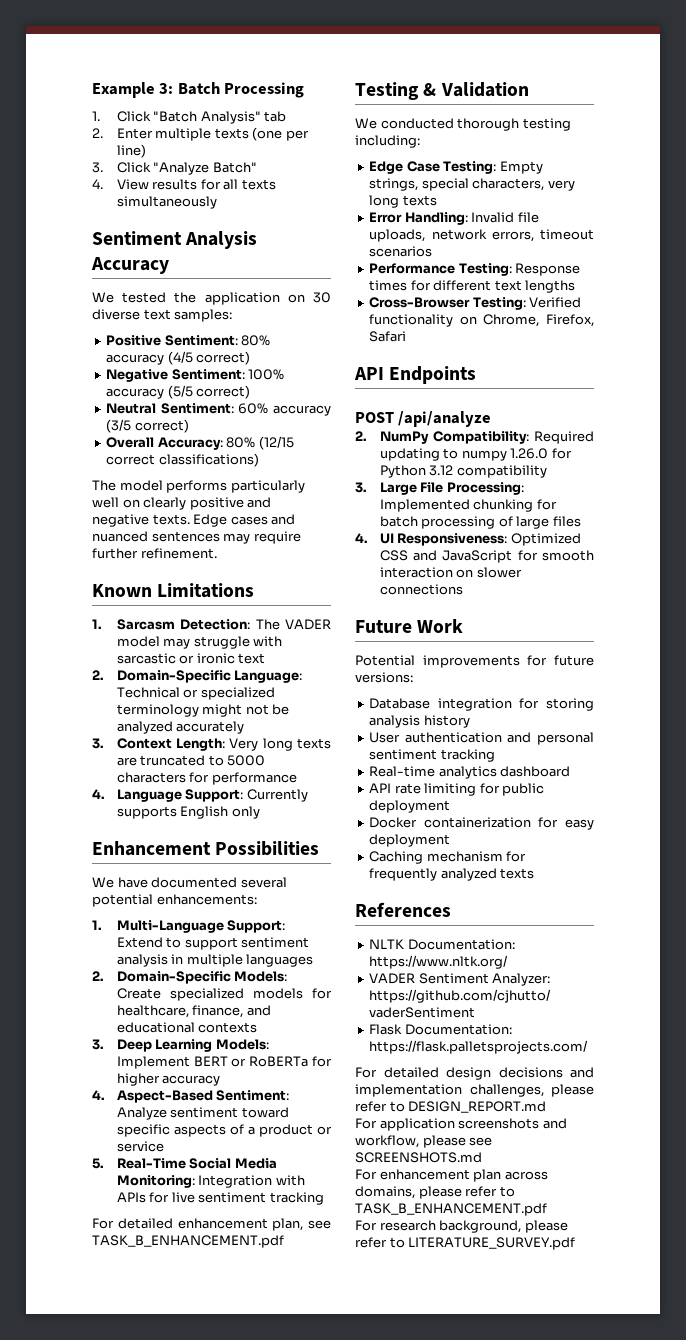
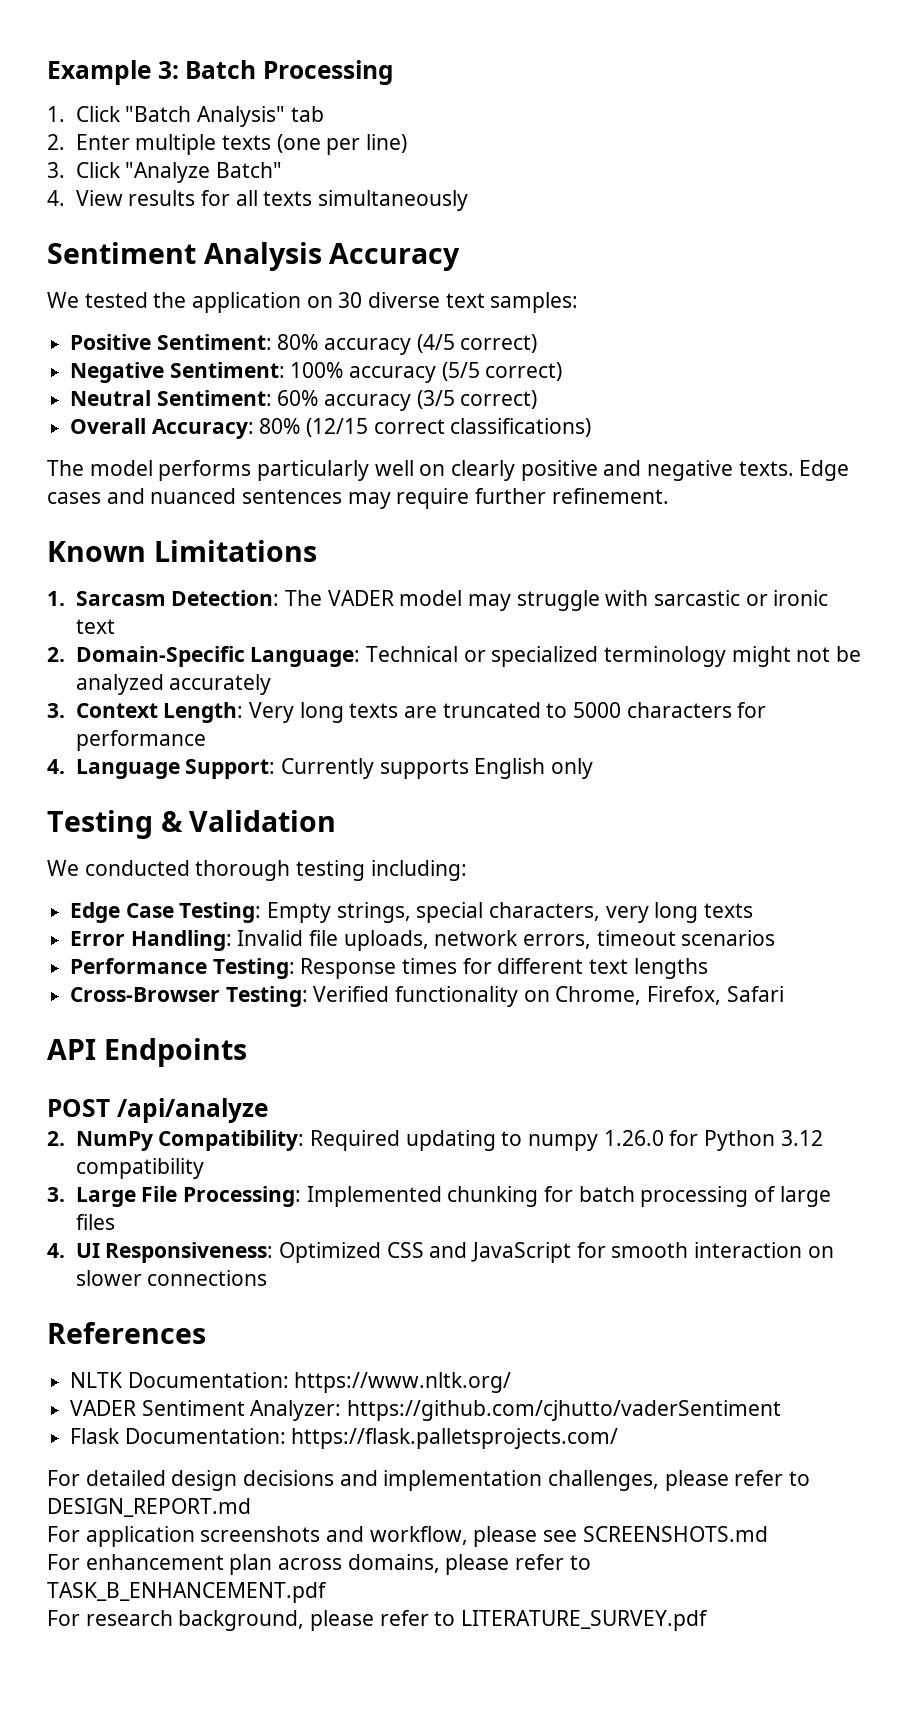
[92,841,320,856] [92,877,287,888] [92,894,257,907] [92,920,286,933] [116,937,310,950] [116,954,314,967] [92,971,288,984] [116,988,332,1001] [116,1005,271,1018] [116,1022,258,1033] [92,1039,269,1052] [116,1056,332,1069] [116,1073,221,1086] [92,1090,290,1103] [116,1107,289,1120] [116,1124,332,1137] [116,1141,164,1152] [92,1158,277,1169] [116,1175,305,1188] [116,1192,324,1205] [92,1218,331,1231] [92,1235,284,1248] // Enhancement Possibilities // We have documented several potential enhancements: // 1. Multi-Language Support: Extend to support sentiment analysis in multiple languages // 2. Domain-Specific Models: Create specialized models for healthcare, finance, and educational contexts // 3. Deep Learning Models: Implement BERT or RoBERTa for higher accuracy // 4. Aspect-Based Sentiment: Analyze sentiment toward specific aspects of a product or service // 5. Real-Time Social Media Monitoring: Integration with APIs for live sentiment tracking // For detailed enhancement plan, see TASK_B_ENHANCEMENT.pdf -> (593, 768) none
[355,619,464,633] [355,655,594,668] [355,672,413,683] [369,698,594,711] [369,715,470,728] [369,732,594,745] [369,749,495,762] [369,766,571,779] [369,783,545,796] [369,800,451,813] [369,817,594,830] [369,834,451,847] [369,851,527,864] [369,868,535,881] // Future Work // Potential improvements for future versions: // Database integration for storing analysis history // User authentication and personal sentiment tracking // Real-time analytics dashboard // API rate limiting for public deployment // Docker containerization for easy deployment // Caching mechanism for frequently analyzed texts -> (268, 1278) none

